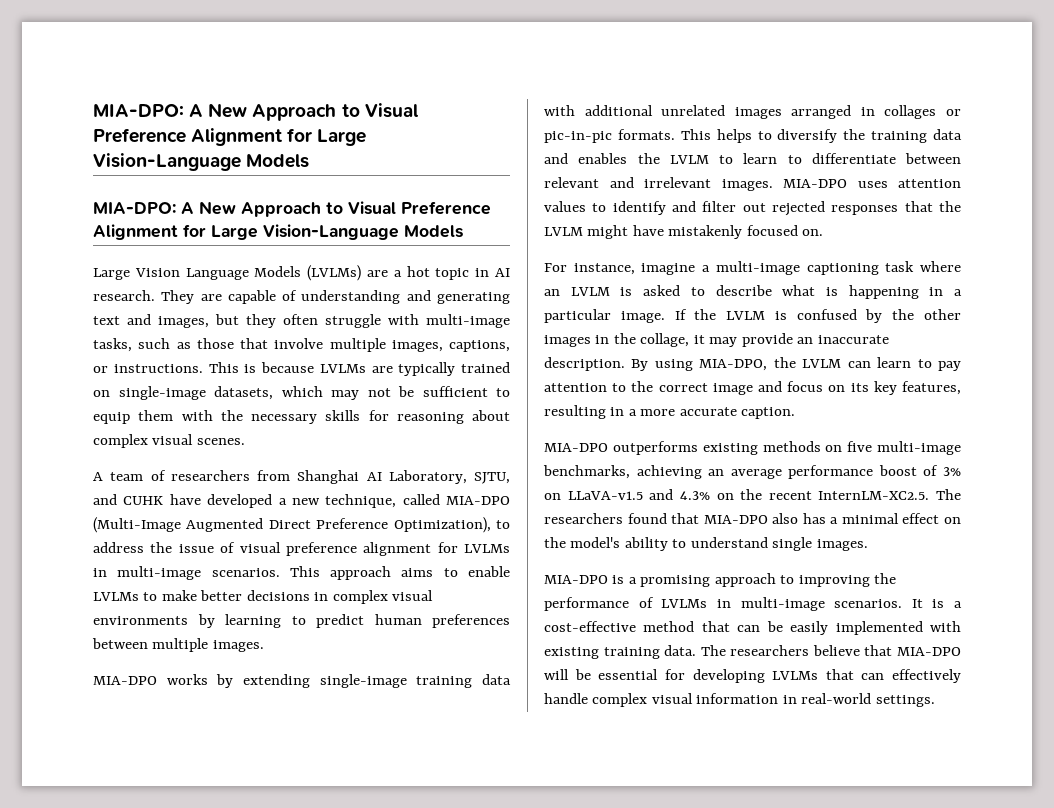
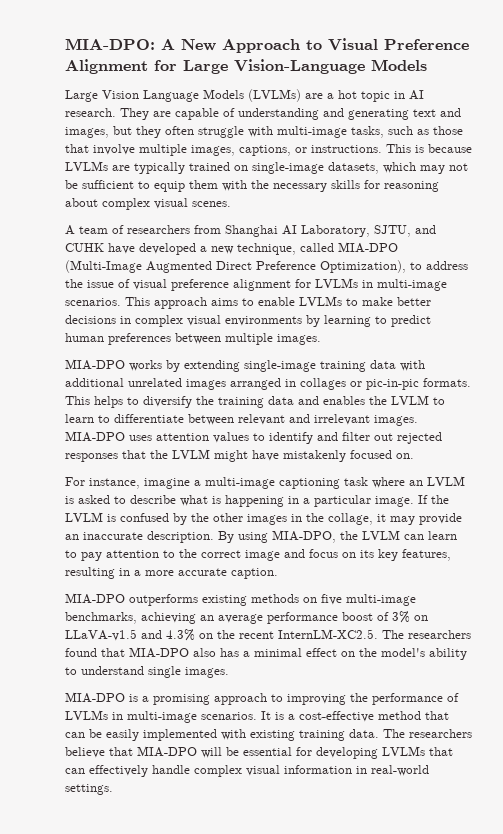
[93,201,491,217] [93,224,463,240] // MIA-DPO: A New Approach to Visual Preference Alignment for Large Vision-Language Models -> (427, 65) none

